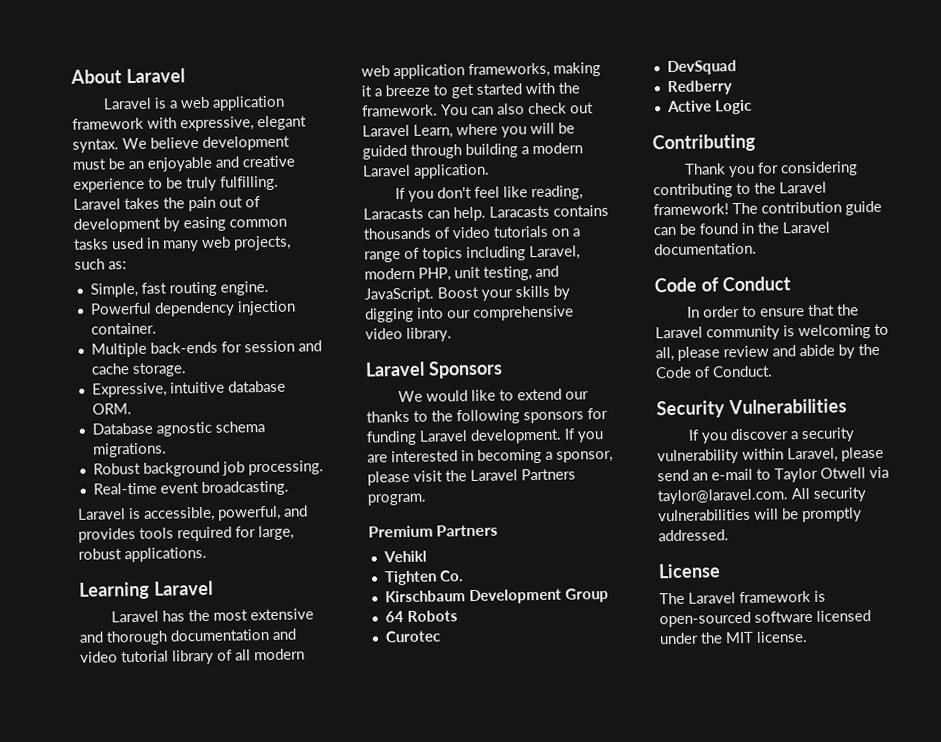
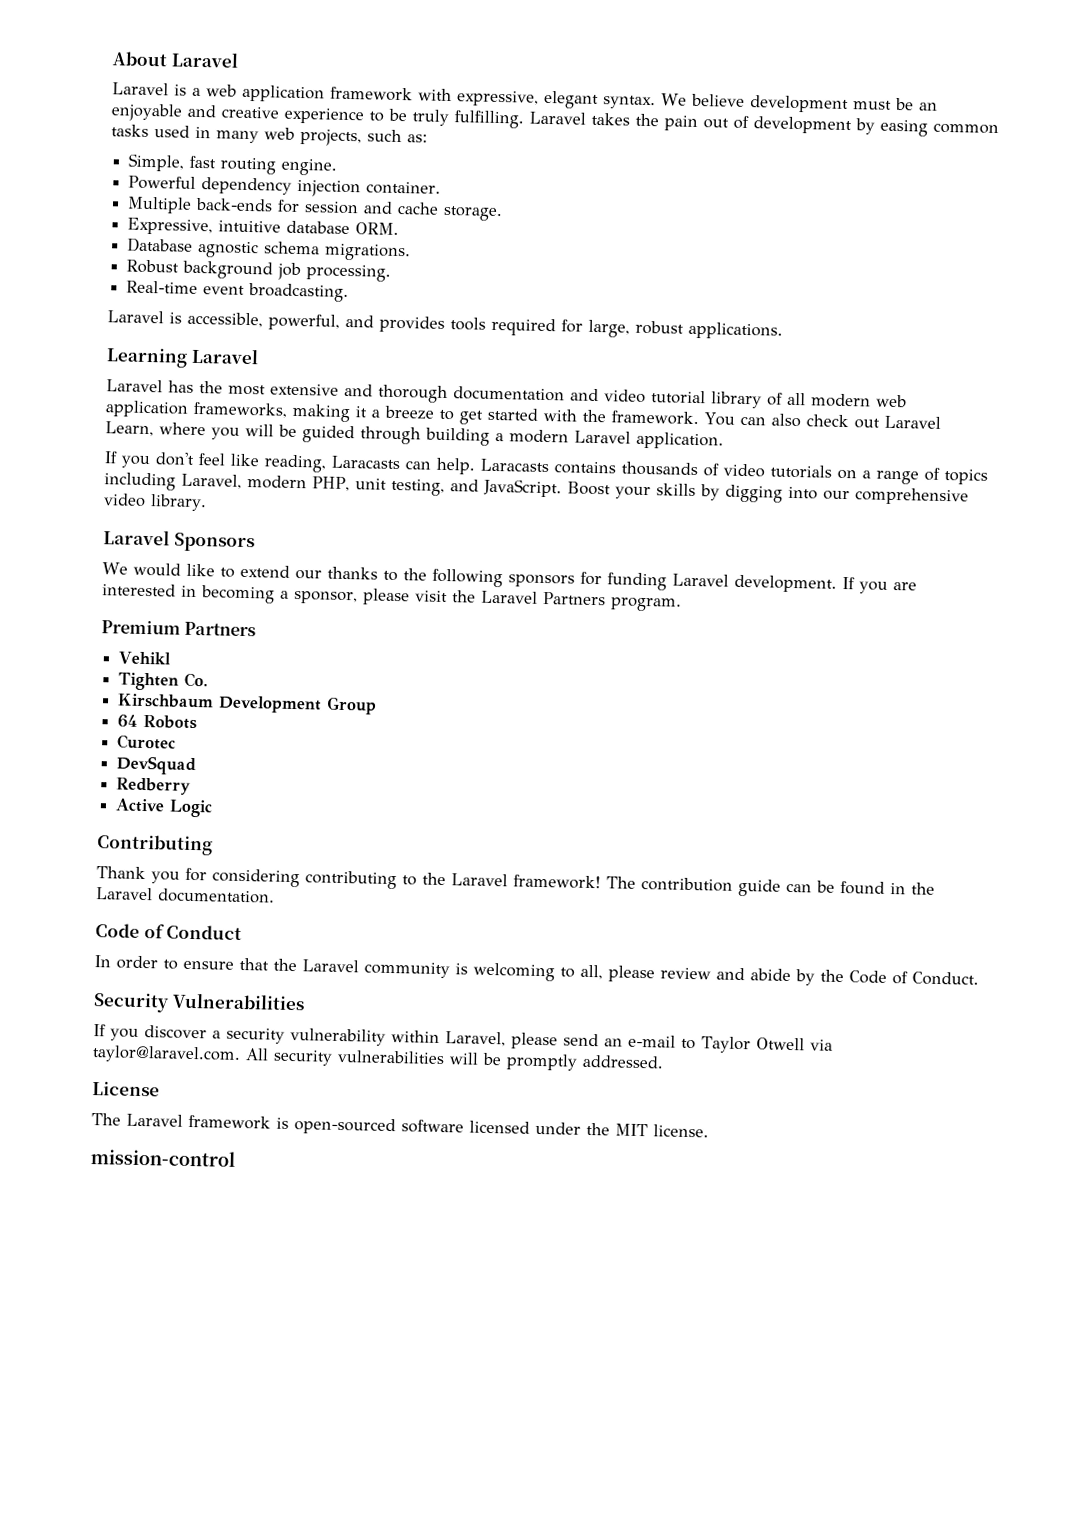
(808, 637) none -> [90,1149,236,1167] // mission-control

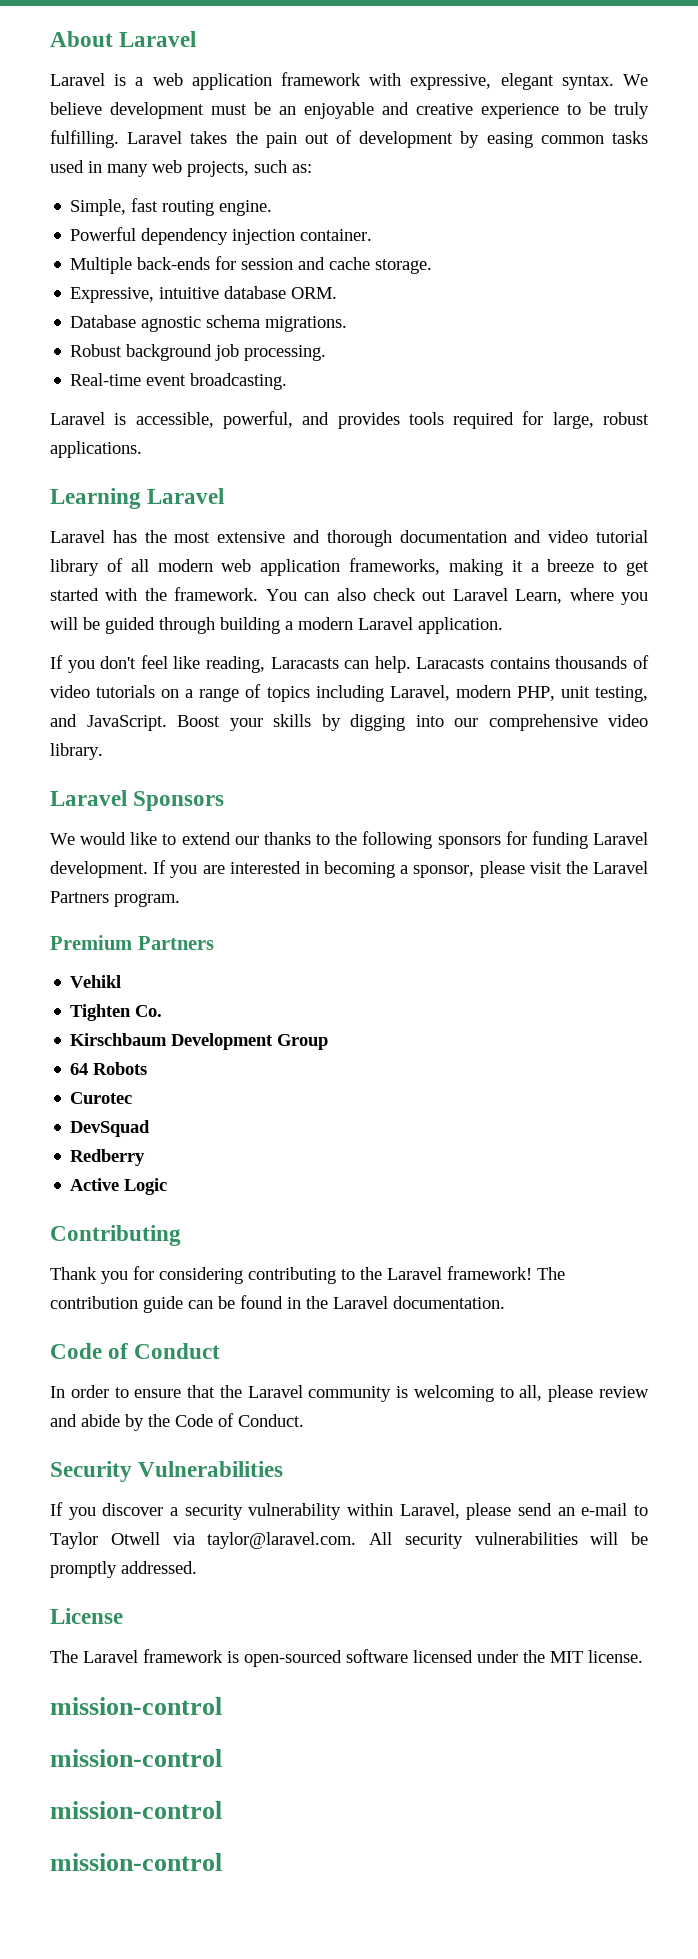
(236, 1158) none -> [50,1749,222,1767] [50,1801,222,1819] [50,1853,222,1871] // mission-control // mission-control // mission-control

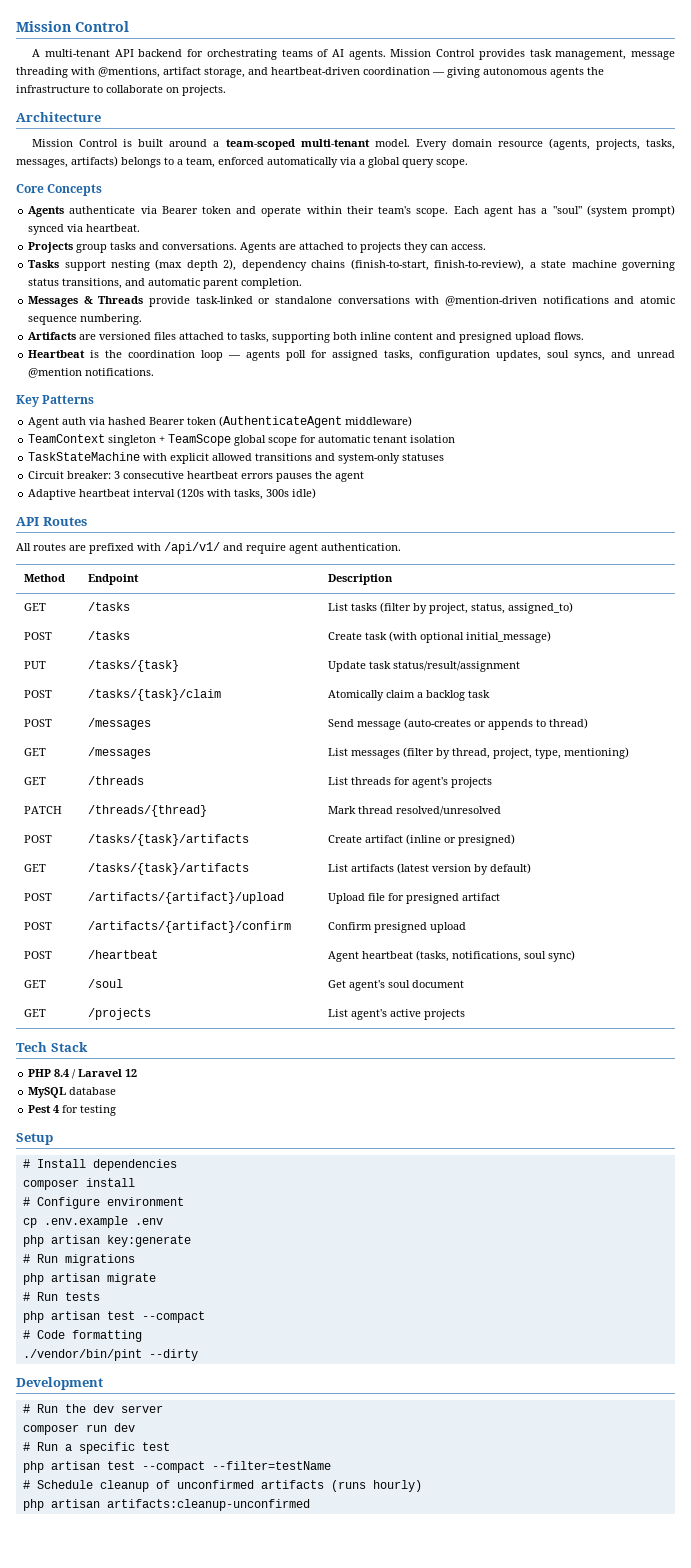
[50,31,197,47] [50,72,648,90] [50,102,649,119] [50,130,648,148] [50,160,312,177] [70,198,273,216] [70,227,373,245] [70,256,433,274] [70,286,338,303] [70,315,348,332] [70,344,327,361] [70,373,288,390] [50,411,649,429] [50,441,142,458] [50,488,225,509] [50,530,648,547] [50,558,649,576] [50,587,648,605] [50,617,503,634] [50,655,649,673] [50,684,648,702] [50,714,648,731] [50,743,103,760] [50,790,225,811] [50,831,648,849] [50,860,648,878] [50,891,180,907] [50,935,214,950] [70,975,122,988] [70,1004,163,1021] [70,1033,329,1050] [70,1062,148,1075] [70,1092,133,1104] [70,1120,151,1137] [70,1149,146,1166] [70,1178,168,1195] [50,1225,181,1246] [50,1266,565,1284] [50,1295,505,1313] [50,1343,221,1359] [50,1385,649,1402] [50,1413,304,1431] [50,1461,284,1482] [50,1502,648,1520] [50,1532,648,1549] [50,1561,197,1578] [50,1608,123,1624] [50,1649,643,1667] [50,1697,222,1715] [50,1749,222,1767] [50,1801,222,1819] [50,1853,222,1871] About Laravel // Laravel is a web application framework with expressive, elegant syntax. We believe development must be an enjoyable and creative experience to be truly fulfilling. Laravel takes the pain out of development by easing common tasks used in many web projects, such as: // Simple, fast routing engine. // Powerful dependency injection container. // Multiple back-ends for session and cache storage. // Expressive, intuitive database ORM. // Database agnostic schema migrations. // Robust background job processing. // Real-time event broadcasting. // Laravel is accessible, powerful, and provides tools required for large, robust applications. // Learning Laravel // Laravel has the most extensive and thorough documentation and video tutorial library of all modern web application frameworks, making it a breeze to get started with the framework. You can also check out Laravel Learn, where you will be guided through building a modern Laravel application. // If you don't feel like reading, Laracasts can help. Laracasts contains thousands of video tutorials on a range of topics including Laravel, modern PHP, unit testing, and JavaScript. Boost your skills by digging into our comprehensive video library. // Laravel Sponsors // We would like to extend our thanks to the following sponsors for funding Laravel development. If you are interested in becoming a sponsor, please visit the Laravel Partners program. // Premium Partners // Vehikl // Tighten Co. // Kirschbaum Development Group // 64 Robots // Curotec // DevSquad // Redberry // Active Logic // Contributing // Thank you for considering contributing to the Laravel framework! The contribution guide can be found in the Laravel documentation. // Code of Conduct // In order to ensure that the Laravel community is welcoming to all, please review and abide by the Code of Conduct. // Security Vulnerabilities // If you discover a security vulnerability within Laravel, please send an e-mail to Taylor Otwell via taylor@laravel.com. All security vulnerabilities will be promptly addressed. // License // The Laravel framework is open-sourced software licensed under the MIT license. // mission-control // mission-control // mission-control // mission-control -> [16,21,129,32] [32,49,675,60] [16,67,604,78] [16,85,226,96] [16,112,101,122] [32,138,675,150] [16,156,468,168] [16,184,103,196] [28,205,676,217] [28,224,141,235] [28,242,487,253] [28,259,675,271] [28,278,303,289] [28,296,675,307] [28,314,143,325] [28,332,585,343] [28,350,675,361] [28,368,155,378] [16,395,95,407] [28,416,413,428] [28,434,456,446] [28,452,445,464] [28,471,365,482] [28,488,317,500] [16,517,87,526] [16,542,401,554] [24,574,66,582] [88,574,140,585] [328,574,394,585] [24,603,47,611] [88,602,131,611] [328,602,574,614] [24,632,53,640] [88,631,131,640] [328,631,552,643] [24,661,47,669] [88,660,180,672] [328,661,521,672] [24,690,53,698] [88,689,222,701] [328,690,491,701] [24,719,53,727] [88,718,152,730] [328,718,589,730] [24,748,47,756] [88,747,152,759] [328,747,630,759] [24,777,47,785] [88,776,145,785] [328,777,493,788] [24,806,63,814] [88,805,208,817] [328,806,502,816] [24,835,53,843] [88,834,250,846] [328,834,516,846] [24,864,47,872] [88,863,250,875] [328,863,532,875] [24,893,53,901] [88,892,285,904] [328,893,501,904] [24,922,53,930] [88,921,292,933] [328,922,467,933] [24,951,53,959] [88,950,159,959] [328,950,576,962] [24,980,47,988] [88,979,124,988] [328,980,465,991] [24,1009,47,1017] [88,1008,152,1020] [328,1009,466,1020] [16,1042,88,1052] [28,1069,138,1079] [28,1087,117,1098] [28,1105,117,1116] [16,1133,53,1145] [22,1159,177,1171] [22,1178,135,1190] [22,1197,184,1209] [22,1216,163,1228] [22,1235,191,1247] [22,1254,135,1266] [22,1273,156,1285] [22,1292,100,1301] [22,1311,205,1323] [22,1330,142,1342] [22,1349,198,1361] [16,1377,103,1390] [22,1404,163,1413] [22,1423,135,1435] [22,1442,170,1454] [22,1461,331,1473] [22,1480,422,1492] [22,1499,310,1511] Mission Control // A multi-tenant API backend for orchestrating teams of AI agents. Mission Control provides task management, message threading with @mentions, artifact storage, and heartbeat-driven coordination — giving autonomous agents the infrastructure to collaborate on projects. // Architecture // Mission Control is built around a team-scoped multi-tenant model. Every domain resource (agents, projects, tasks, messages, artifacts) belongs to a team, enforced automatically via a global query scope. // Core Concepts // Agents authenticate via Bearer token and operate within their team's scope. Each agent has a "soul" (system prompt) synced via heartbeat. // Projects group tasks and conversations. Agents are attached to projects they can access. // Tasks support nesting (max depth 2), dependency chains (finish-to-start, finish-to-review), a state machine governing status transitions, and automatic parent completion. // Messages & Threads provide task-linked or standalone conversations with @mention-driven notifications and atomic sequence numbering. // Artifacts are versioned files attached to tasks, supporting both inline content and presigned upload flows. // Heartbeat is the coordination loop — agents poll for assigned tasks, configuration updates, soul syncs, and unread @mention notifications. // Key Patterns // Agent auth via hashed Bearer token (AuthenticateAgent middleware) // TeamContext singleton + TeamScope global scope for automatic tenant isolation // TaskStateMachine with explicit allowed transitions and system-only statuses // Circuit breaker: 3 consecutive heartbeat errors pauses the agent // Adaptive heartbeat interval (120s with tasks, 300s idle) // API Routes // All routes are prefixed with /api/v1/ and require agent authentication. // Method | Endpoint | Description // GET | /tasks | List tasks (filter by project, status, assigned_to) // POST | /tasks | Create task (with optional initial_message) // PUT | /tasks/{task} | Update task status/result/assignment // POST | /tasks/{task}/claim | Atomically claim a backlog task // POST | /messages | Send message (auto-creates or appends to thread) // GET | /messages | List messages (filter by thread, project, type, mentioning) // GET | /threads | List threads for agent's projects // PATCH | /threads/{thread} | Mark thread resolved/unresolved // POST | /tasks/{task}/artifacts | Create artifact (inline or presigned) // GET | /tasks/{task}/artifacts | List artifacts (latest version by default) // POST | /artifacts/{artifact}/upload | Upload file for presigned artifact // POST | /artifacts/{artifact}/confirm | Confirm presigned upload // POST | /heartbeat | Agent heartbeat (tasks, notifications, soul sync) // GET | /soul | Get agent's soul document // GET | /projects | List agent's active projects // Tech Stack // PHP 8.4 / Laravel 12 // MySQL database // Pest 4 for testing // Setup // # Install dependencies // composer install // # Configure environment // cp .env.example .env // php artisan key:generate // # Run migrations // php artisan migrate // # Run tests // php artisan test --compact // # Code formatting // ./vendor/bin/pint --dirty // Development // # Run the dev server // composer run dev // # Run a specific test // php artisan test --compact --filter=testName // # Schedule cleanup of unconfirmed artifacts (runs hourly) // php artisan artifacts:cleanup-unconfirmed

